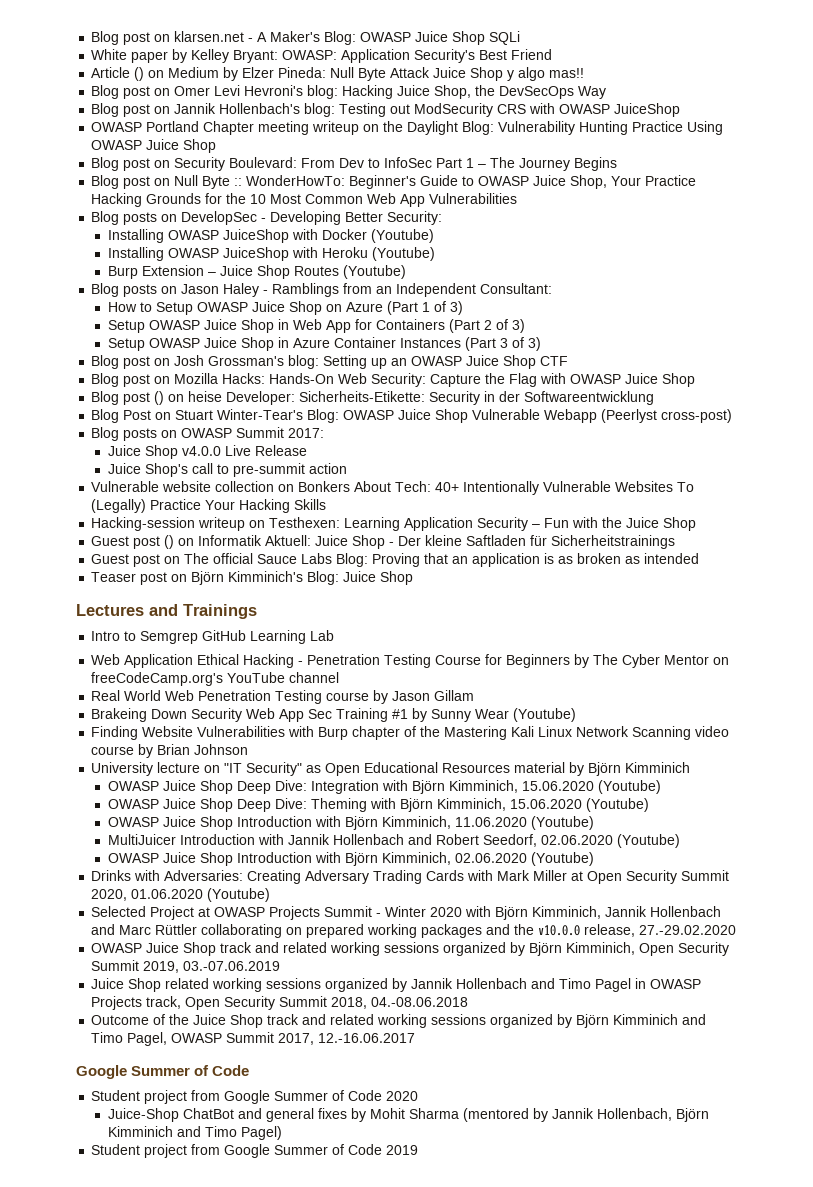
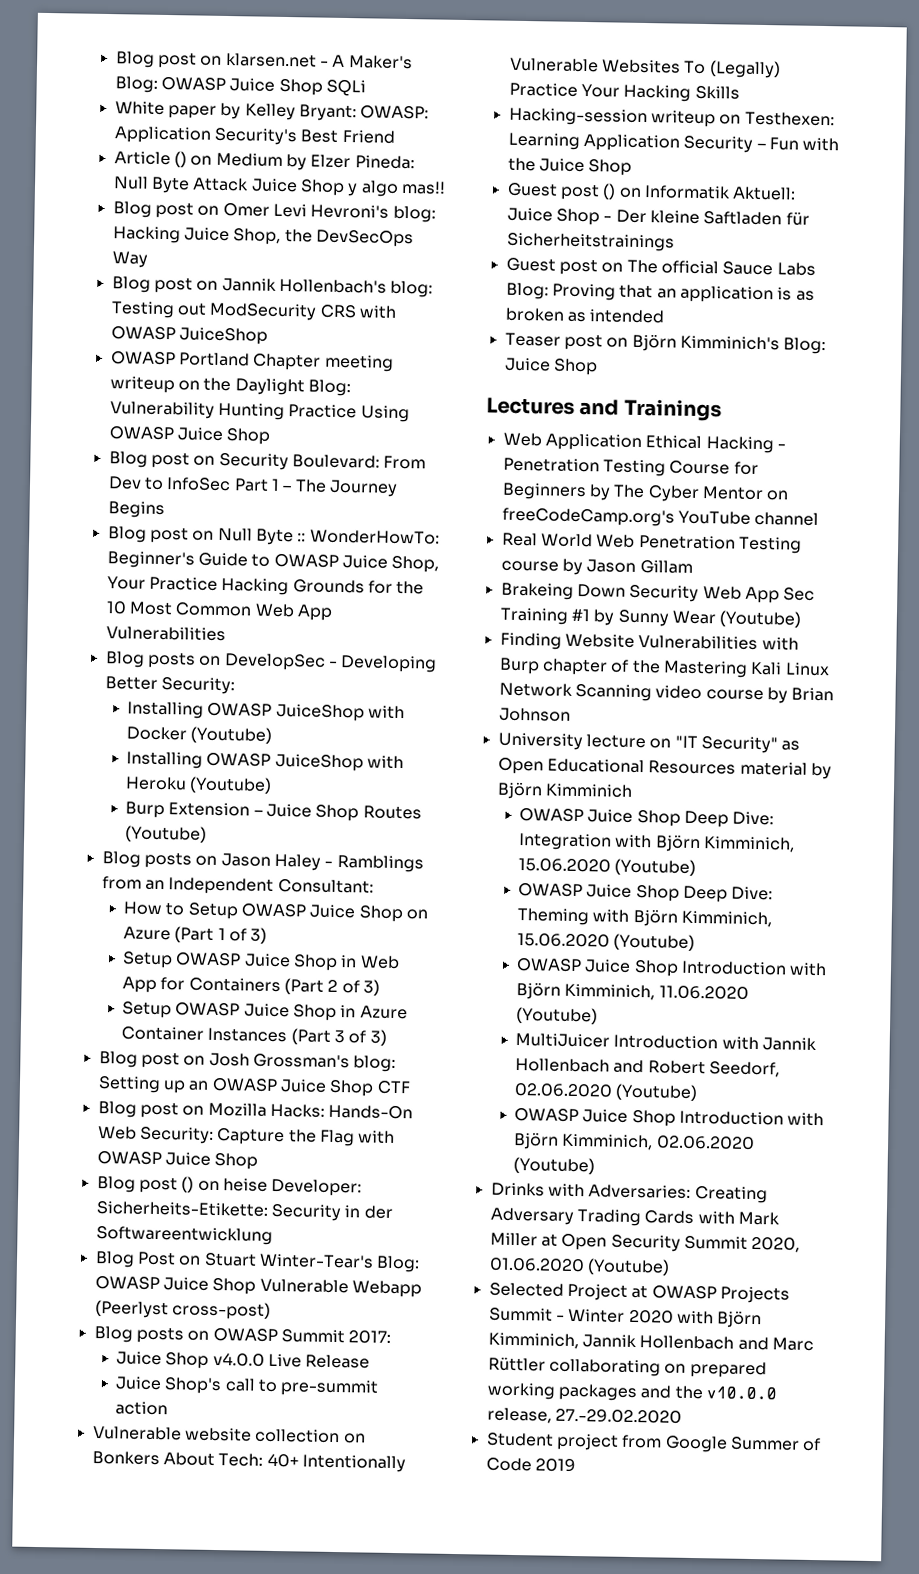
[91,630,335,644] // Intro to Semgrep GitHub Learning Lab -> (722, 410) none
[91,942,730,956] [91,960,281,973] [91,978,702,992] [91,996,469,1010] [91,1014,707,1028] [91,1032,416,1046] [76,1065,250,1079] [91,1090,419,1104] [107,1108,709,1122] [107,1126,282,1140] // OWASP Juice Shop track and related working sessions organized by Björn Kimminich, Open Security Summit 2019, 03.-07.06.2019 // Juice Shop related working sessions organized by Jannik Hollenbach and Timo Pagel in OWASP Projects track, Open Security Summit 2018, 04.-08.06.2018 // Outcome of the Juice Shop track and related working sessions organized by Björn Kimminich and Timo Pagel, OWASP Summit 2017, 12.-16.06.2017 // Google Summer of Code // Student project from Google Summer of Code 2020 // Juice-Shop ChatBot and general fixes by Mohit Sharma (mentored by Jannik Hollenbach, Björn Kimminich and Timo Pagel) -> (682, 1416) none

